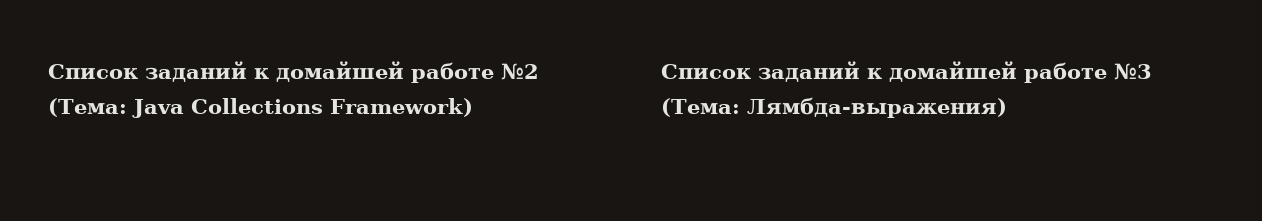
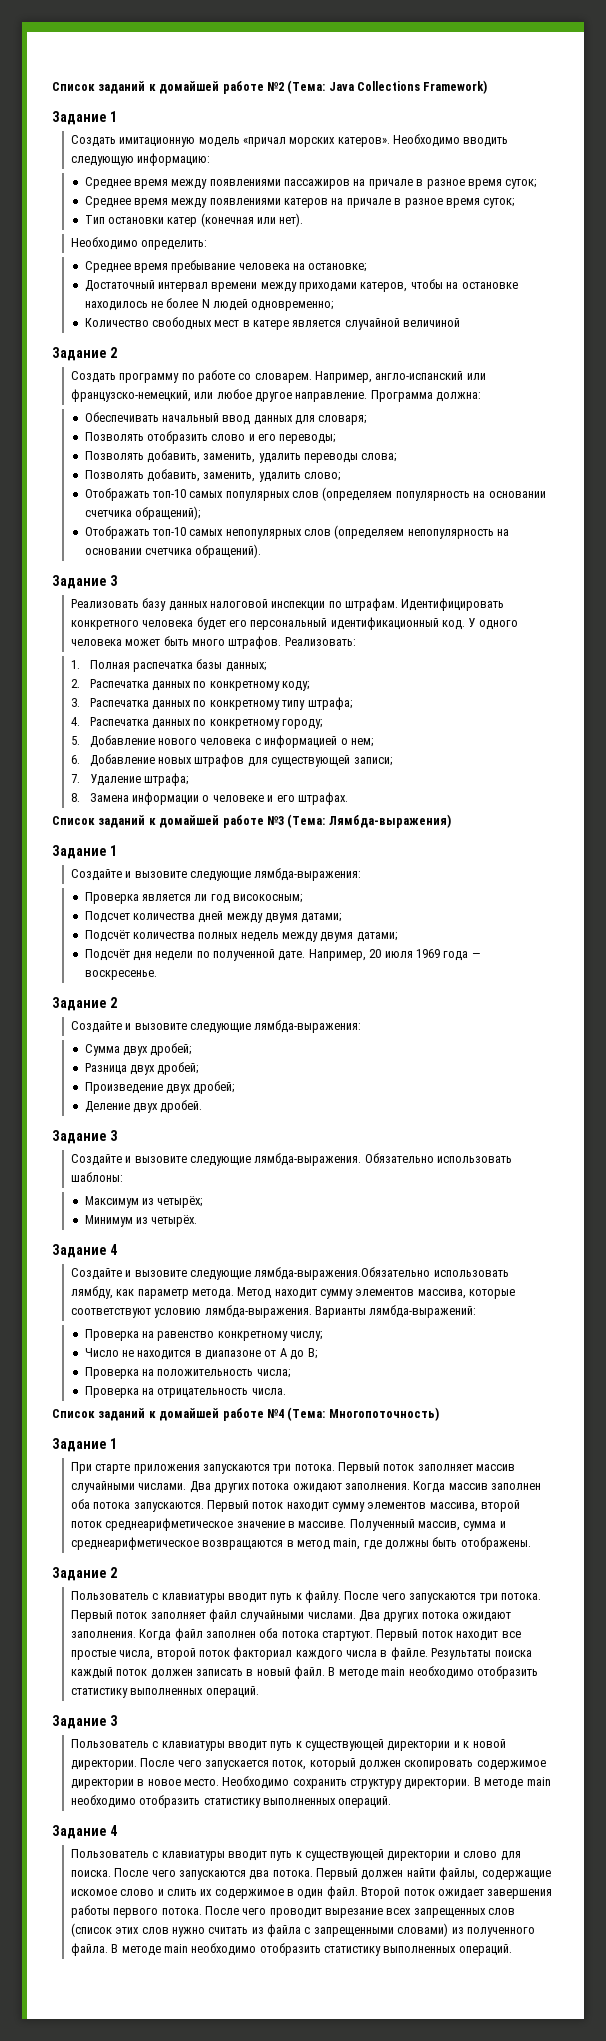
(473, 107) none -> [52,111,117,125] [70,134,509,147] [70,153,211,166] [84,177,537,189] [84,196,515,208] [84,213,304,227] [70,237,208,250] [84,260,367,273] [84,279,518,292] [84,298,334,311] [84,317,461,330] [52,347,117,361] [70,370,486,383] [70,389,482,402] [84,412,367,425] [84,431,336,444] [84,450,397,463] [84,469,341,482] [84,487,546,501] [84,506,200,520] [84,525,510,539] [84,544,262,558] [52,575,117,589] [70,598,505,611] [70,617,518,630] [70,636,356,649] [70,659,266,672] [70,679,310,691] [70,697,352,710] [70,717,323,729] [70,735,373,748] [70,754,392,767] [70,773,189,786] [70,792,348,805] // Задание 1 // Создать имитационную модель «причал морских катеров». Необходимо вводить следующую информацию: // Среднее время между появлениями пассажиров на причале в разное время суток; // Среднее время между появлениями катеров на причале в разное время суток; // Тип остановки катер (конечная или нет). // Необходимо определить: // Среднее время пребывание человека на остановке; // Достаточный интервал времени между приходами катеров, чтобы на остановке находилось не более N людей одновременно; // Количество свободных мест в катере является случайной величиной // Задание 2 // Создать программу по работе со словарем. Например, англо-испанский или французско-немецкий, или любое другое направление. Программа должна: // Обеспечивать начальный ввод данных для словаря; // Позволять отобразить слово и его переводы; // Позволять добавить, заменить, удалить переводы слова; // Позволять добавить, заменить, удалить слово; // Отображать топ-10 самых популярных слов (определяем популярность на основании счетчика обращений); // Отображать топ-10 самых непопулярных слов (определяем непопулярность на основании счетчика обращений). // Задание 3 // Реализовать базу данных налоговой инспекции по штрафам. Идентифицировать конкретного человека будет его персональный идентификационный код. У одного человека может быть много штрафов. Реализовать: // 1. Полная распечатка базы данных; // 2. Распечатка данных по конкретному коду; // 3. Распечатка данных по конкретному типу штрафа; // 4. Распечатка данных по конкретному городу; // 5. Добавление нового человека с информацией о нем; // 6. Добавление новых штрафов для существующей записи; // 7. Удаление штрафа; // 8. Замена информации о человеке и его штрафах.
(1007, 107) none -> [52,845,117,859] [70,868,362,881] [84,892,303,904] [84,911,342,923] [84,930,397,942] [84,949,480,961] [84,970,157,980] [52,997,117,1011] [70,1020,362,1033] [84,1043,192,1056] [84,1062,199,1075] [84,1081,235,1094] [84,1100,203,1113] [52,1130,117,1144] [70,1153,513,1166] [70,1172,123,1182] [84,1196,203,1208] [84,1215,198,1227] [52,1244,117,1258] [70,1267,509,1280] [70,1286,516,1299] [70,1305,477,1318] [84,1329,323,1341] [84,1348,317,1360] [84,1367,290,1379] [84,1386,286,1398] [52,1407,439,1421] [52,1438,117,1452] [70,1462,516,1474] [70,1481,542,1493] [70,1499,521,1512] [70,1518,506,1531] [70,1537,531,1550] [52,1567,117,1581] [70,1590,541,1603] [70,1609,512,1622] [70,1628,521,1641] [70,1647,532,1660] [70,1666,538,1679] [70,1686,259,1698] [52,1715,117,1729] [70,1739,506,1751] [70,1758,546,1770] [70,1776,551,1789] [70,1795,392,1808] [52,1825,117,1839] [70,1849,521,1861] [70,1867,551,1880] [70,1886,553,1899] [70,1905,516,1918] [70,1923,535,1937] [70,1943,512,1956] // Задание 1 // Создайте и вызовите следующие лямбда-выражения: // Проверка является ли год високосным; // Подсчет количества дней между двумя датами; // Подсчёт количества полных недель между двумя датами; // Подсчёт дня недели по полученной дате. Например, 20 июля 1969 года — воскресенье. // Задание 2 // Создайте и вызовите следующие лямбда-выражения: // Сумма двух дробей; // Разница двух дробей; // Произведение двух дробей; // Деление двух дробей. // Задание 3 // Создайте и вызовите следующие лямбда-выражения. Обязательно использовать шаблоны: // Максимум из четырёх; // Минимум из четырёх. // Задание 4 // Создайте и вызовите следующие лямбда-выражения.Обязательно использовать лямбду, как параметр метода. Метод находит сумму элементов массива, которые соответствуют условию лямбда-выражения. Варианты лямбда-выражений: // Проверка на равенство конкретному числу; // Число не находится в диапазоне от A до B; // Проверка на положительность числа; // Проверка на отрицательность числа. // Список заданий к домайшей работе №4 (Тема: Многопоточность) // Задание 1 // При старте приложения запускаются три потока. Первый поток заполняет массив случайными числами. Два других потока ожидают заполнения. Когда массив заполнен оба потока запускаются. Первый поток находит сумму элементов массива, второй поток среднеарифметическое значение в массиве. Полученный массив, сумма и среднеарифметическое возвращаются в метод main, где должны быть отображены. // Задание 2 // Пользователь с клавиатуры вводит путь к файлу. После чего запускаются три потока. Первый поток заполняет файл случайными числами. Два других потока ожидают заполнения. Когда файл заполнен оба потока стартуют. Первый поток находит все простые числа, второй поток факториал каждого числа в файле. Результаты поиска каждый поток должен записать в новый файл. В методе main необходимо отобразить статистику выполненных операций. // Задание 3 // Пользователь с клавиатуры вводит путь к существующей директории и к новой директории. После чего запускается поток, который должен скопировать содержимое директории в новое место. Необходимо сохранить структуру директории. В методе main необходимо отобразить статистику выполненных операций. // Задание 4 // Пользователь с клавиатуры вводит путь к существующей директории и слово для поиска. После чего запускаются два потока. Первый должен найти файлы, содержащие искомое слово и слить их содержимое в один файл. Второй поток ожидает завершения работы первого потока. После чего проводит вырезание всех запрещенных слов (список этих слов нужно считать из файла с запрещенными словами) из полученного файла. В методе main необходимо отобразить статистику выполненных операций.

